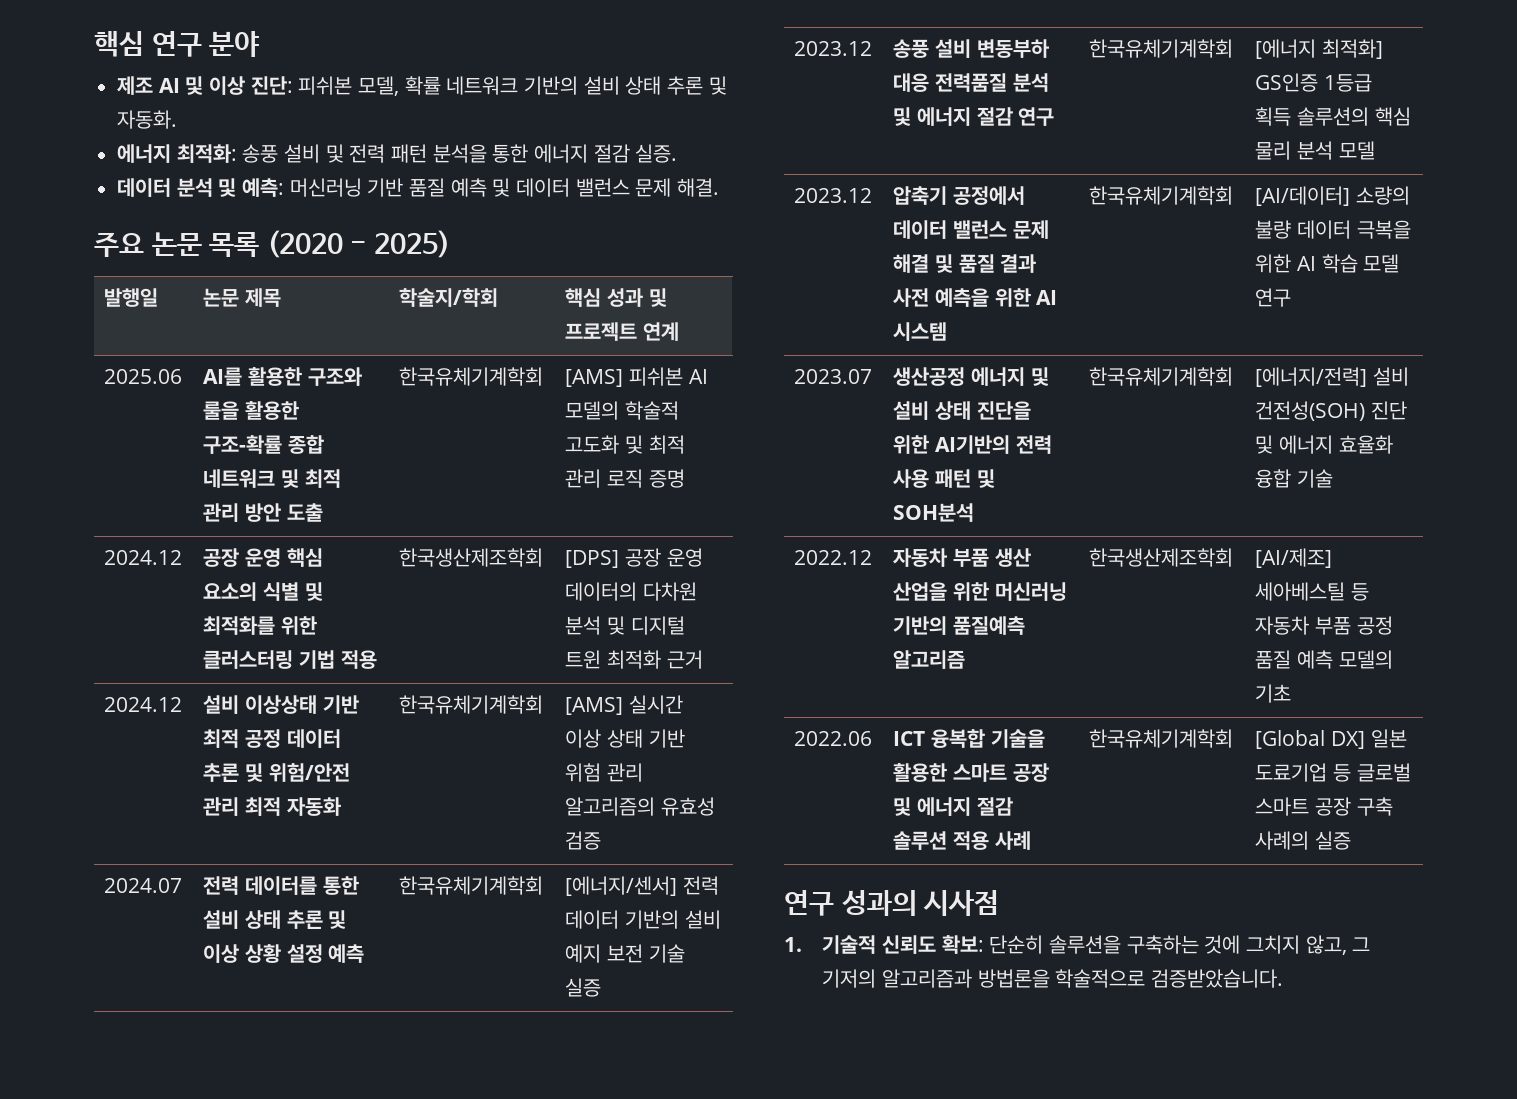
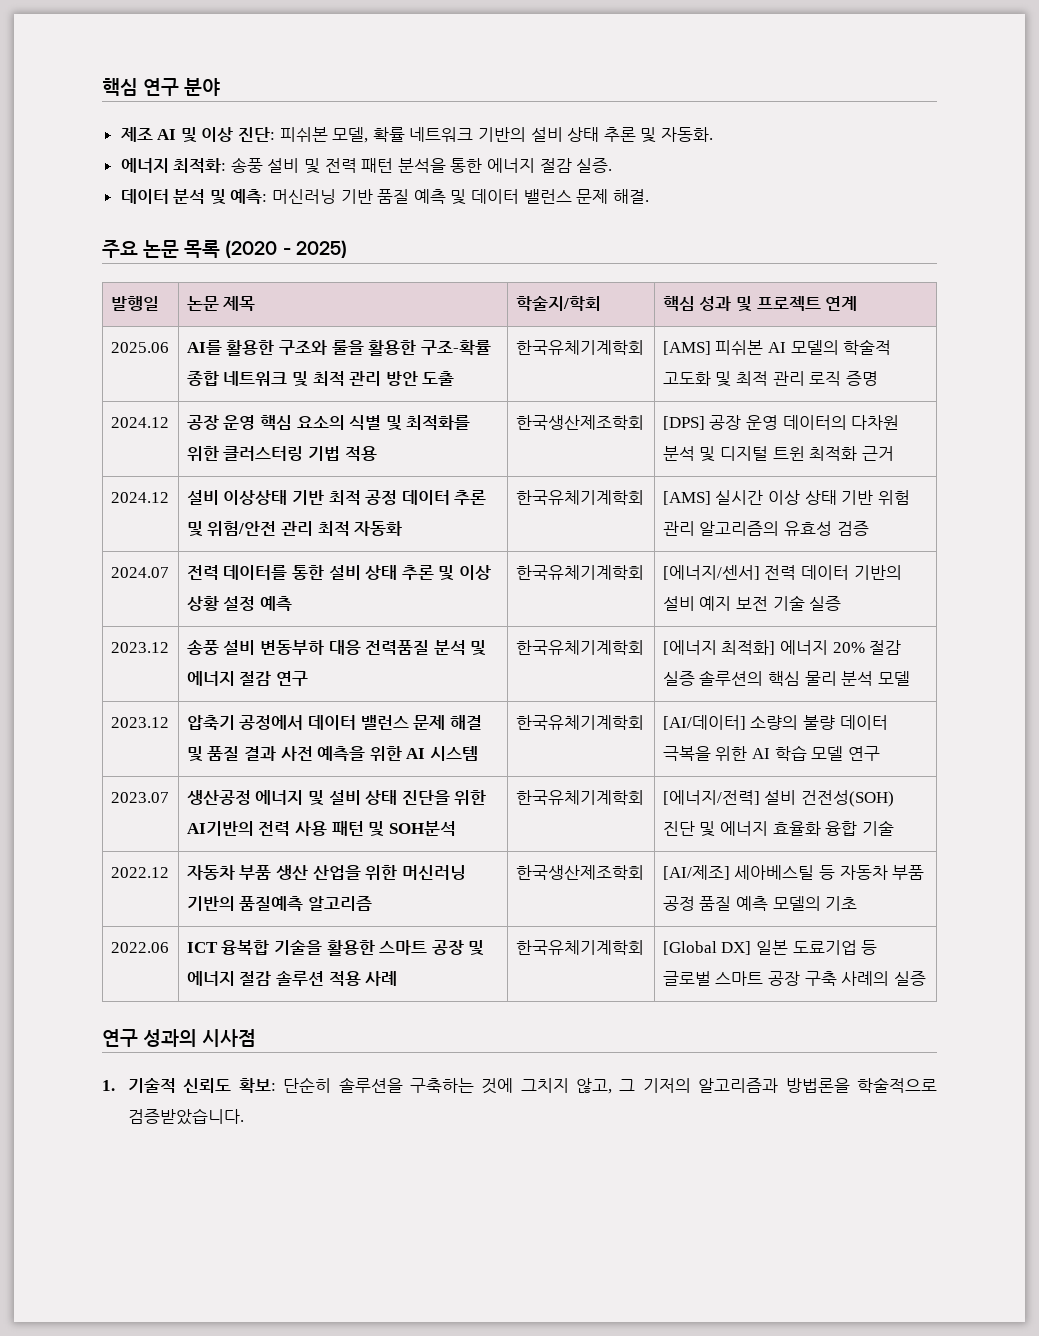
[1255,73,1373,92] [1255,107,1292,126] GS인증 1등급 획득 -> [780,640,902,655] [662,671,695,686] 에너지 20% 절감 실증

